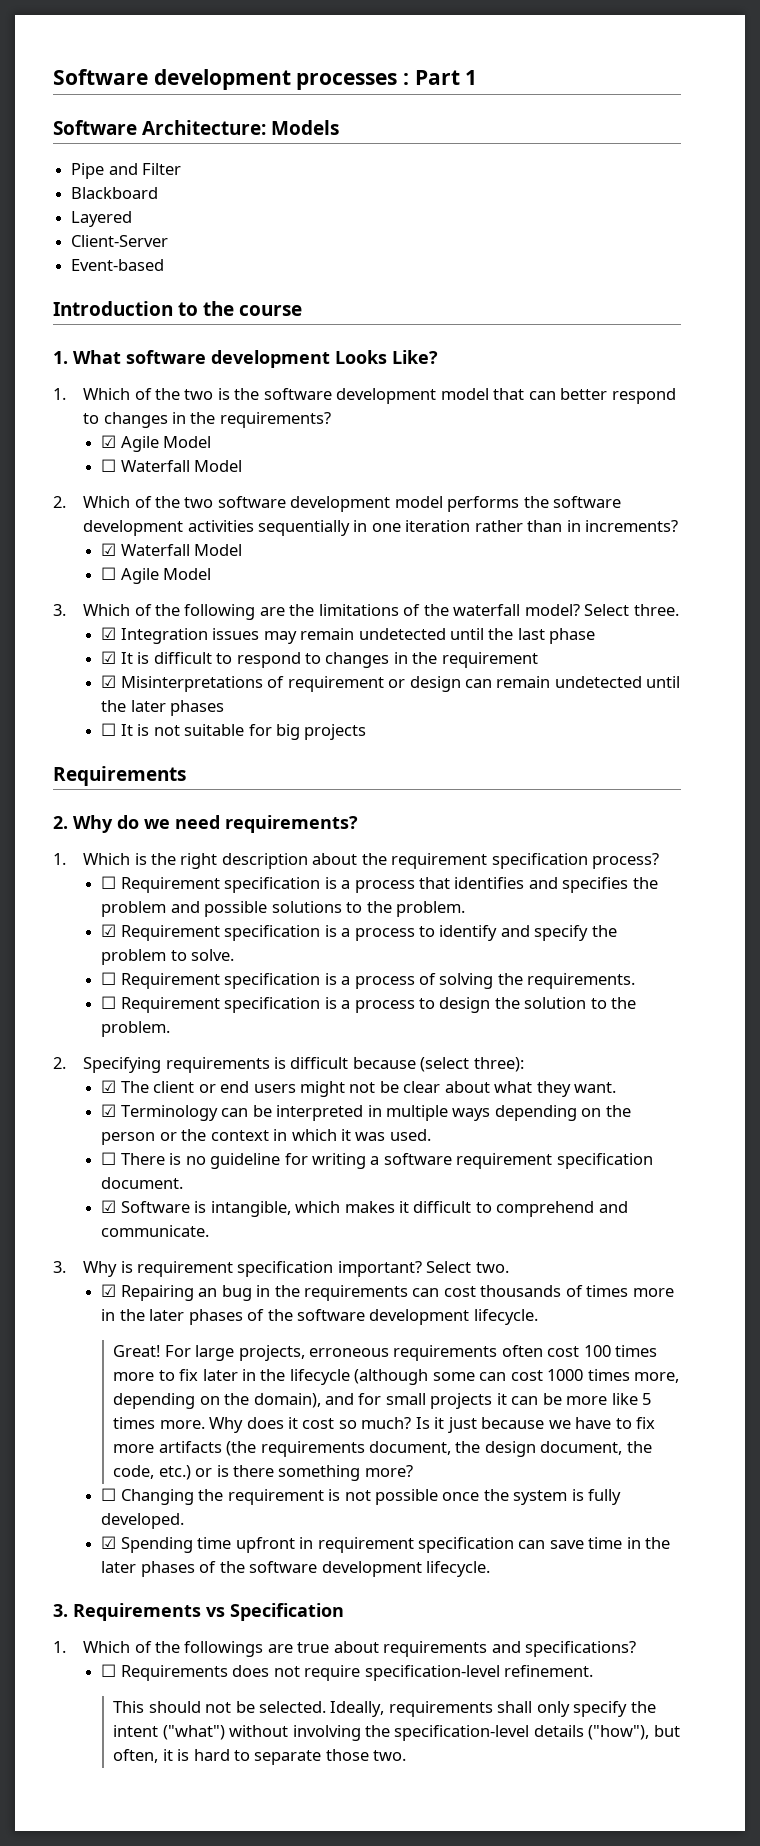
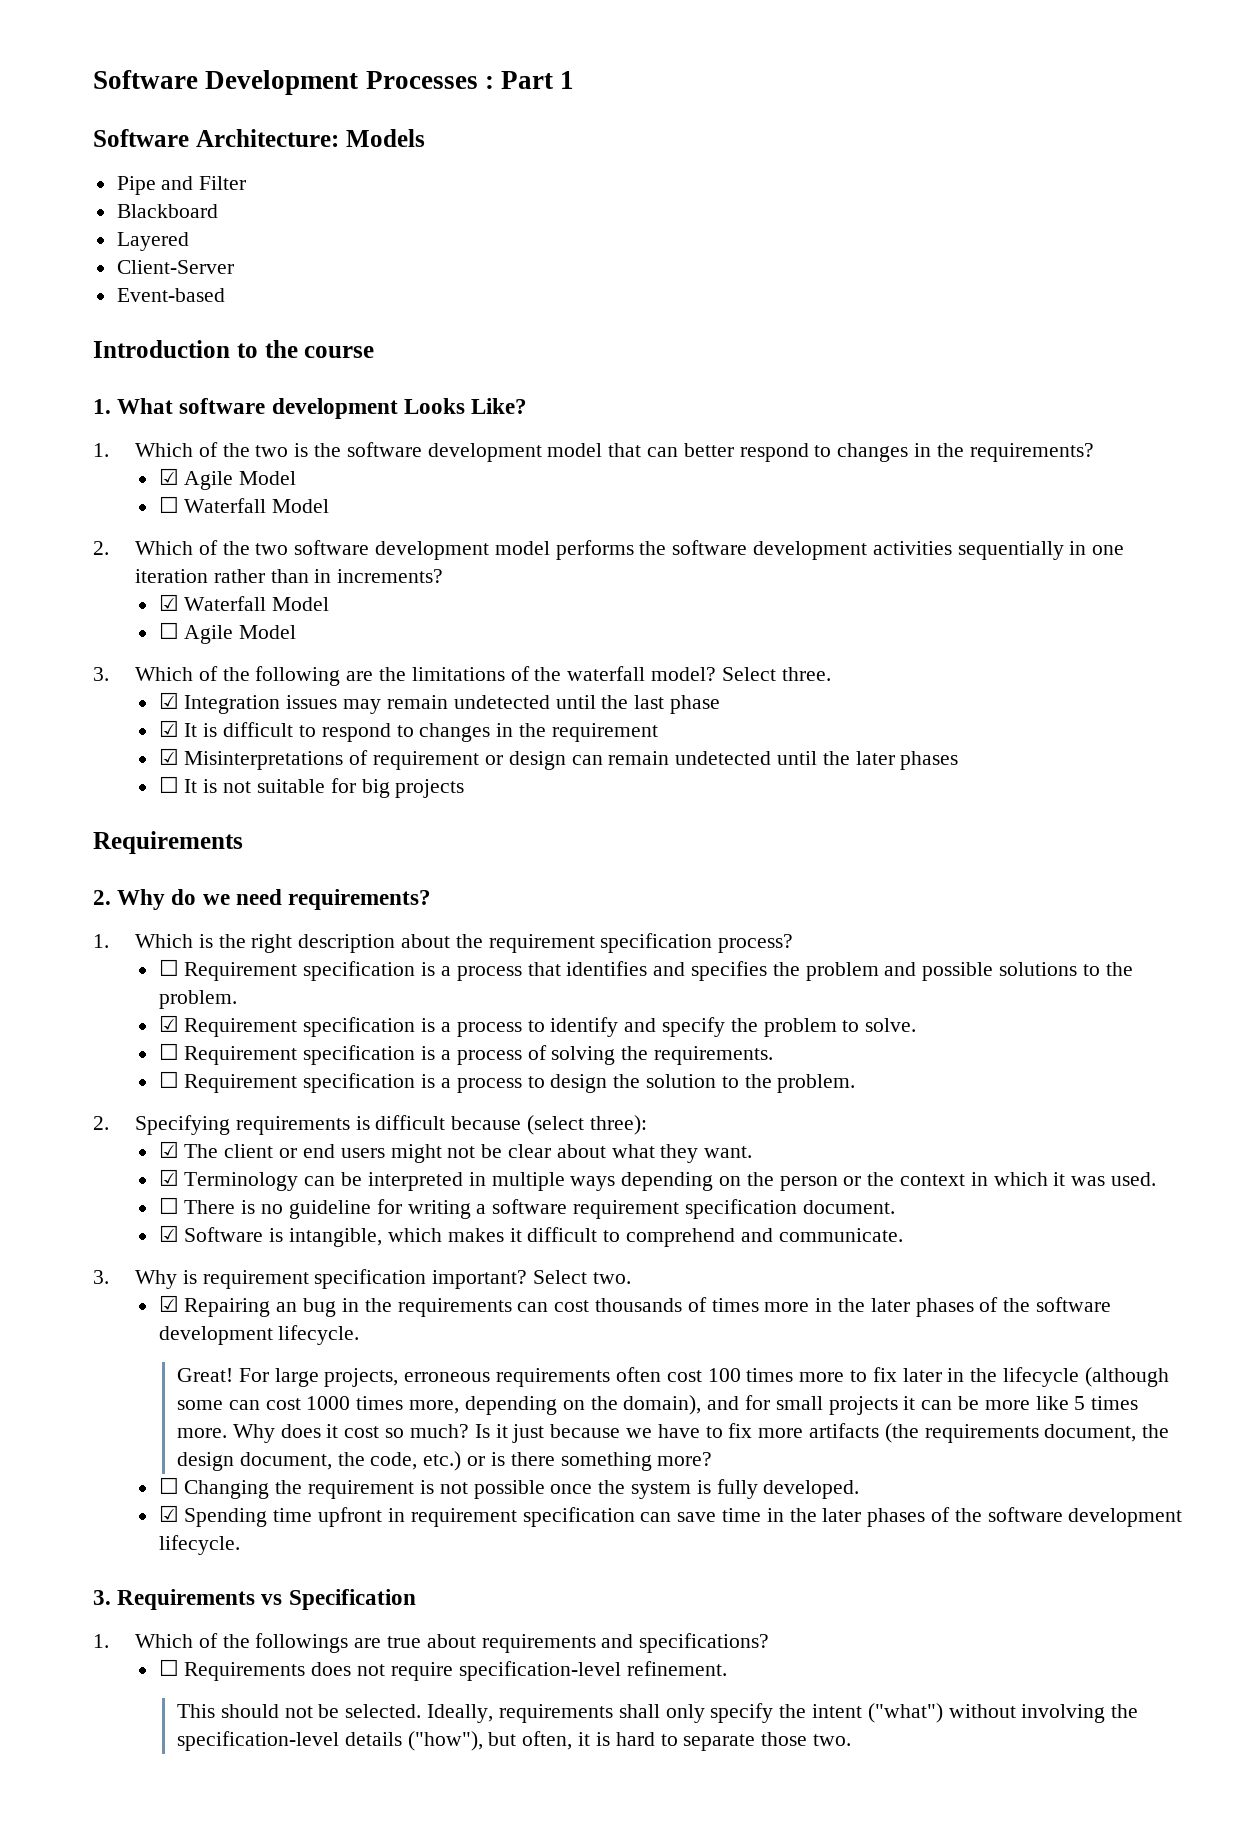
[53,69,398,90] Software development processes -> [93,70,478,95] Software Development Processes

